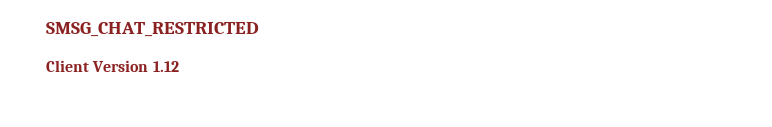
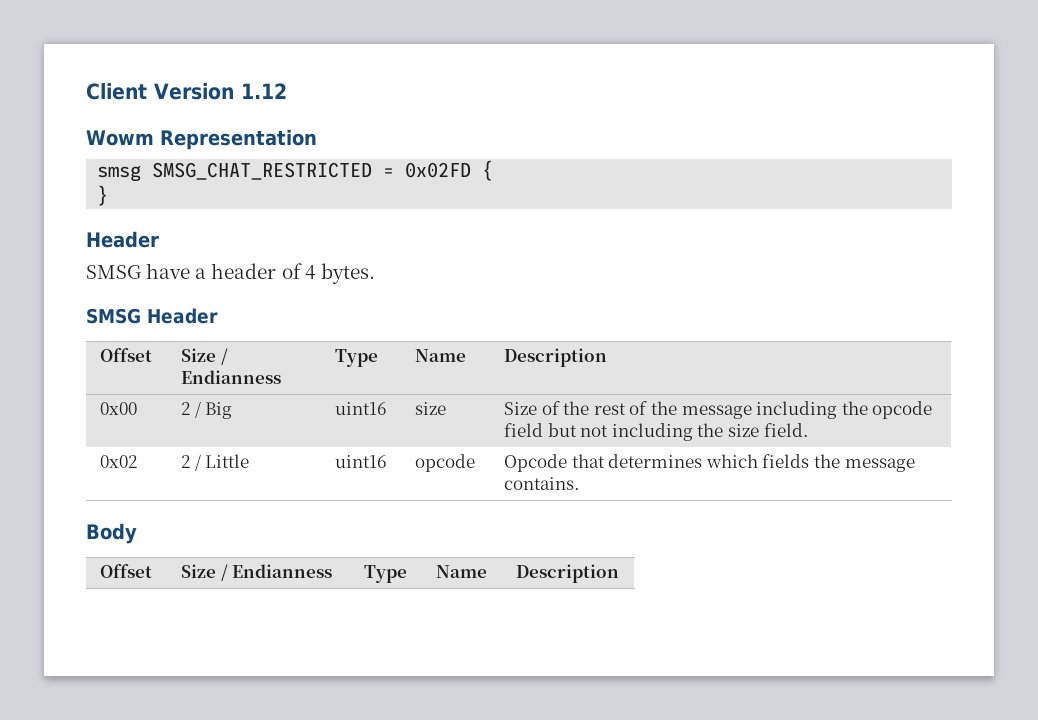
[46,22,259,37] SMSG_CHAT_RESTRICTED // -> (86, 91) none
(179, 66) none -> [86,129,317,150] [97,160,494,182] [97,185,109,206] [86,231,159,248] [86,263,375,284] [86,308,218,324] [100,348,153,362] [181,348,228,365] [181,370,282,384] [335,349,379,367] [415,349,467,362] [504,348,608,367] [100,402,138,415] [181,401,233,419] [335,402,387,415] [415,402,447,415] [504,401,933,419] [504,423,809,441] [100,455,138,468] [181,454,250,471] [335,455,387,468] [415,454,476,472] [504,454,915,472] [504,477,581,490] [86,523,137,544] [100,564,153,578] [181,564,333,581] [364,565,408,583] [436,565,488,578] [516,564,620,583] // Wowm Representation // smsg SMSG_CHAT_RESTRICTED = 0x02FD { // } // Header // SMSG have a header of 4 bytes. // SMSG Header // Offset | Size / Endianness | Type | Name | Description // 0x00 | 2 / Big | uint16 | size | Size of the rest of the message including the opcode field but not including the size field. // 0x02 | 2 / Little | uint16 | opcode | Opcode that determines which fields the message contains. // Body // Offset | Size / Endianness | Type | Name | Description

